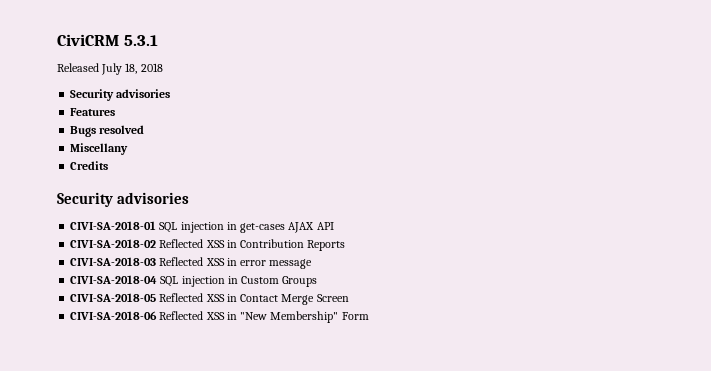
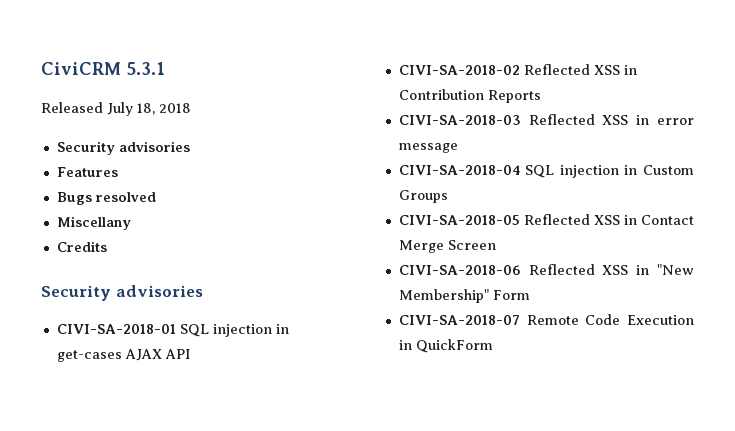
(369, 316) none -> [398,314,694,325] [398,339,493,353] // CIVI-SA-2018-07 Remote Code Execution in QuickForm

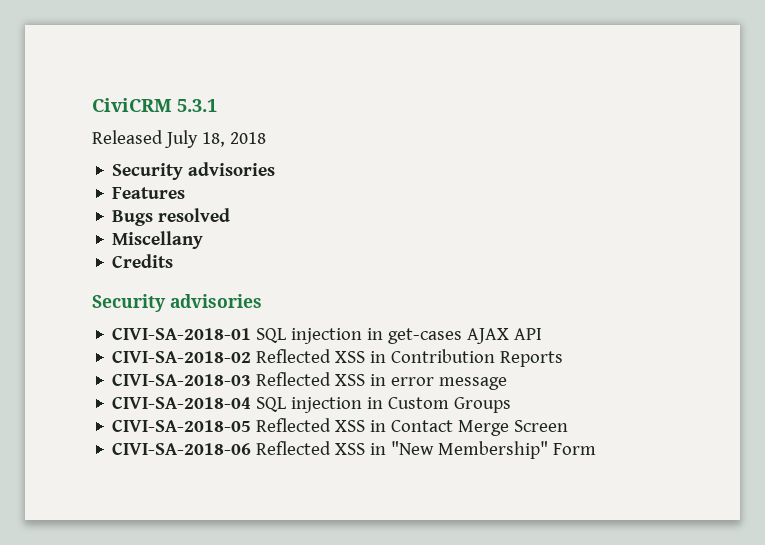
[398,314,694,325] [398,339,493,353] // CIVI-SA-2018-07 Remote Code Execution in QuickForm -> (597, 449) none

